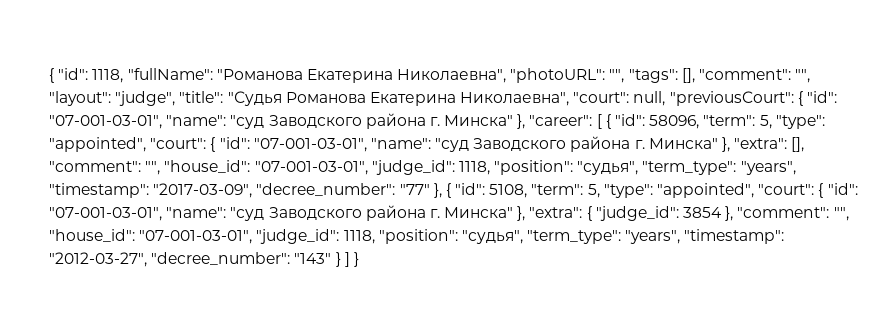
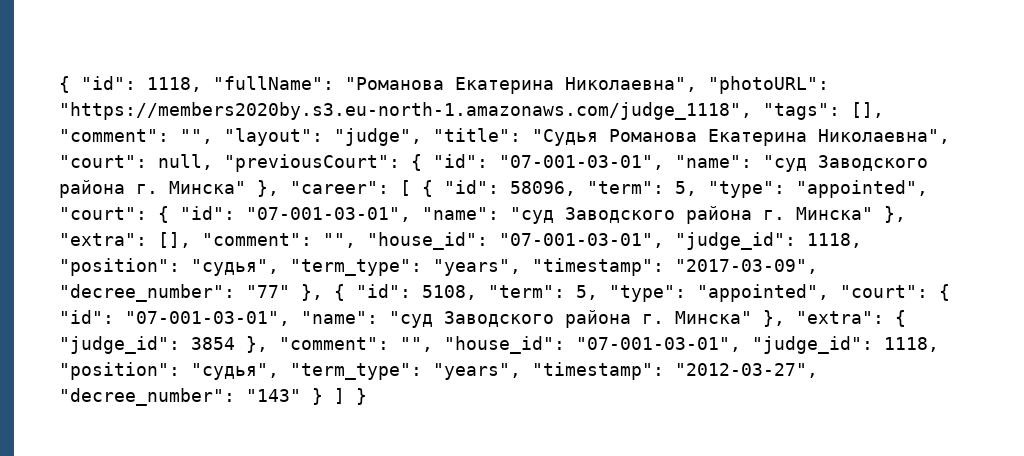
[609,69,625,83] "", -> [59,102,752,120] "https://members2020by.s3.eu-north-1.amazonaws.com/judge_1118",

